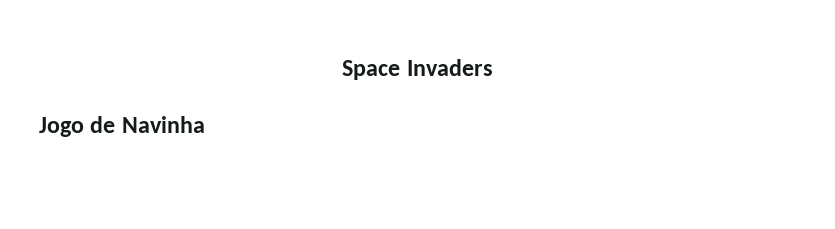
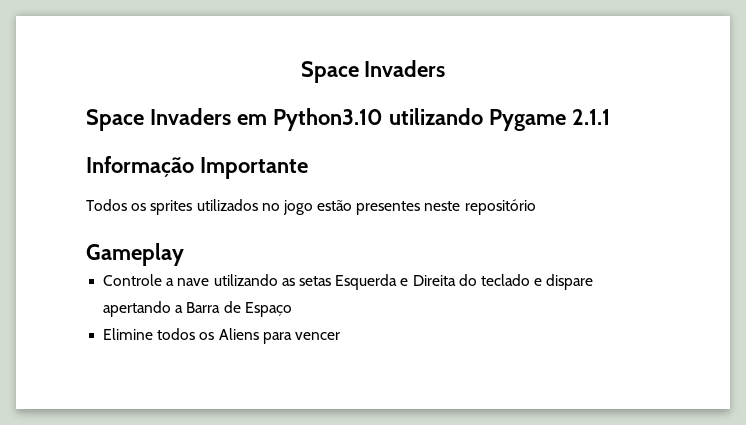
[39,116,205,137] Jogo de Navinha -> [86,108,610,131] [86,156,308,179] [86,199,536,215] [86,243,184,266] [103,274,594,290] [103,301,292,317] [103,328,340,344] Space Invaders em Python3.10 utilizando Pygame 2.1.1 // Informação Importante // Todos os sprites utilizados no jogo estão presentes neste repositório // Gameplay // Controle a nave utilizando as setas Esquerda e Direita do teclado e dispare apertando a Barra de Espaço // Elimine todos os Aliens para vencer

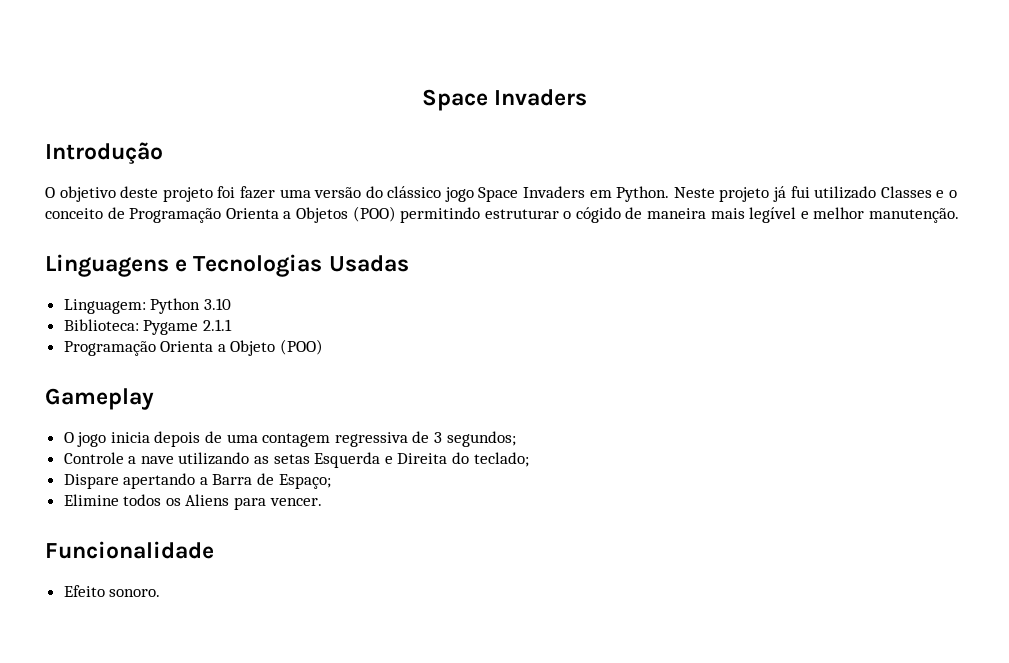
[86,108,610,131] [86,156,308,179] [86,199,536,215] [86,243,184,266] Space Invaders em Python3.10 utilizando Pygame 2.1.1 // Informação Importante // Todos os sprites utilizados no jogo estão presentes neste repositório // Gameplay -> [45,142,163,165] [45,186,957,202] [45,206,960,223] [45,254,409,277] [63,298,231,314] [63,319,232,335] [63,339,324,356] [45,388,154,410] [63,431,516,447] Introdução // O objetivo deste projeto foi fazer uma versão do clássico jogo Space Invaders em Python. Neste projeto já fui utilizado Classes e o conceito de Programação Orienta a Objetos (POO) permitindo estruturar o cógido de maneira mais legível e melhor manutenção. // Linguagens e Tecnologias Usadas // Linguagem: Python 3.10 // Biblioteca: Pygame 2.1.1 // Programação Orienta a Objeto (POO) // Gameplay // O jogo inicia depois de uma contagem regressiva de 3 segundos;
[480,274,594,290] teclado e dispare -> [473,452,529,467] [63,474,119,489] teclado; // Dispare
[244,302,292,317] Espaço -> [278,474,331,489] Espaço;
[294,332,340,340] vencer -> [269,498,322,506] [45,541,214,559] [63,585,161,597] vencer. // Funcionalidade // Efeito sonoro.

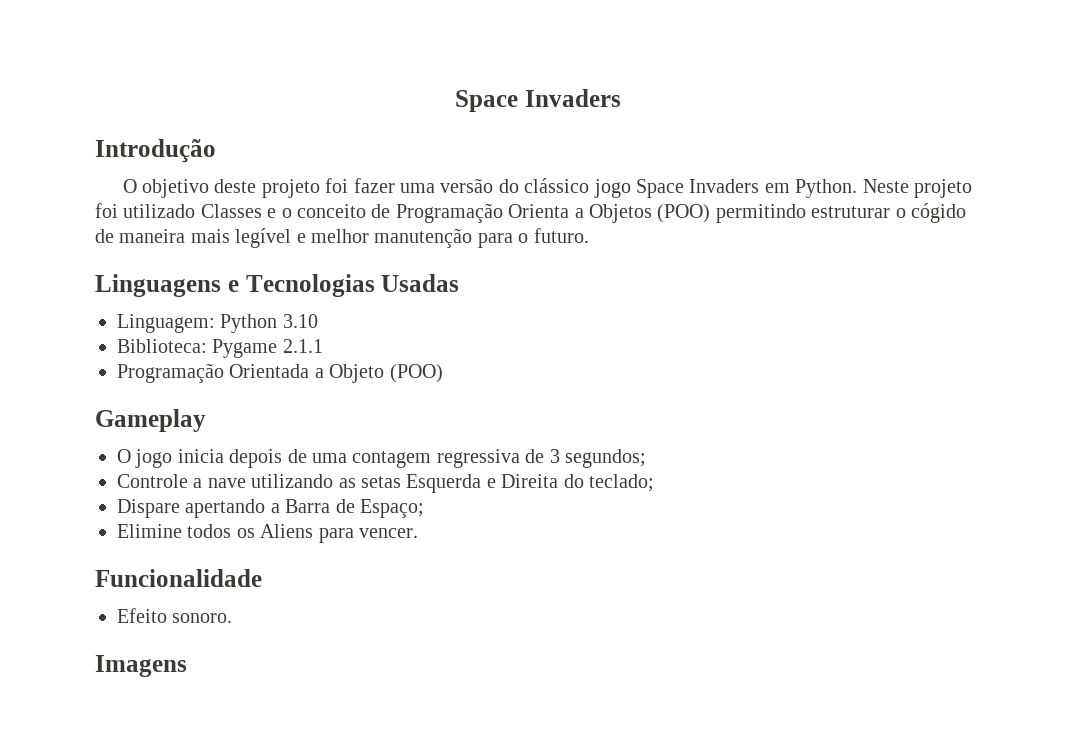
[773,186,810,202] já fui -> [95,203,118,218] foi
[869,208,960,223] manutenção. -> [374,228,589,248] manutenção para o futuro.
[160,341,214,352] Orienta -> [229,364,310,378] Orientada
(161, 593) none -> [95,655,187,677] // Imagens

